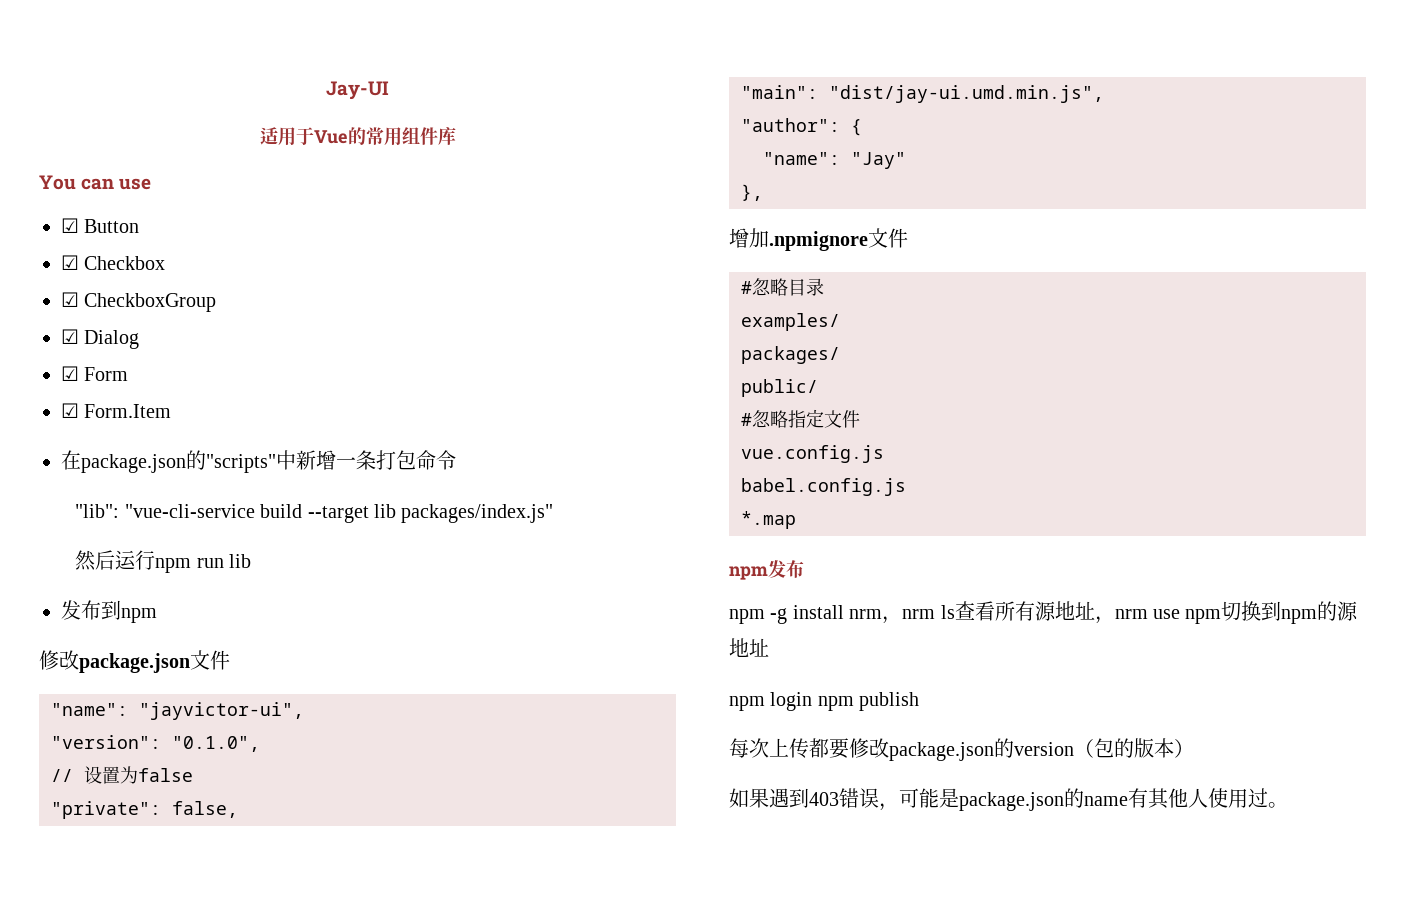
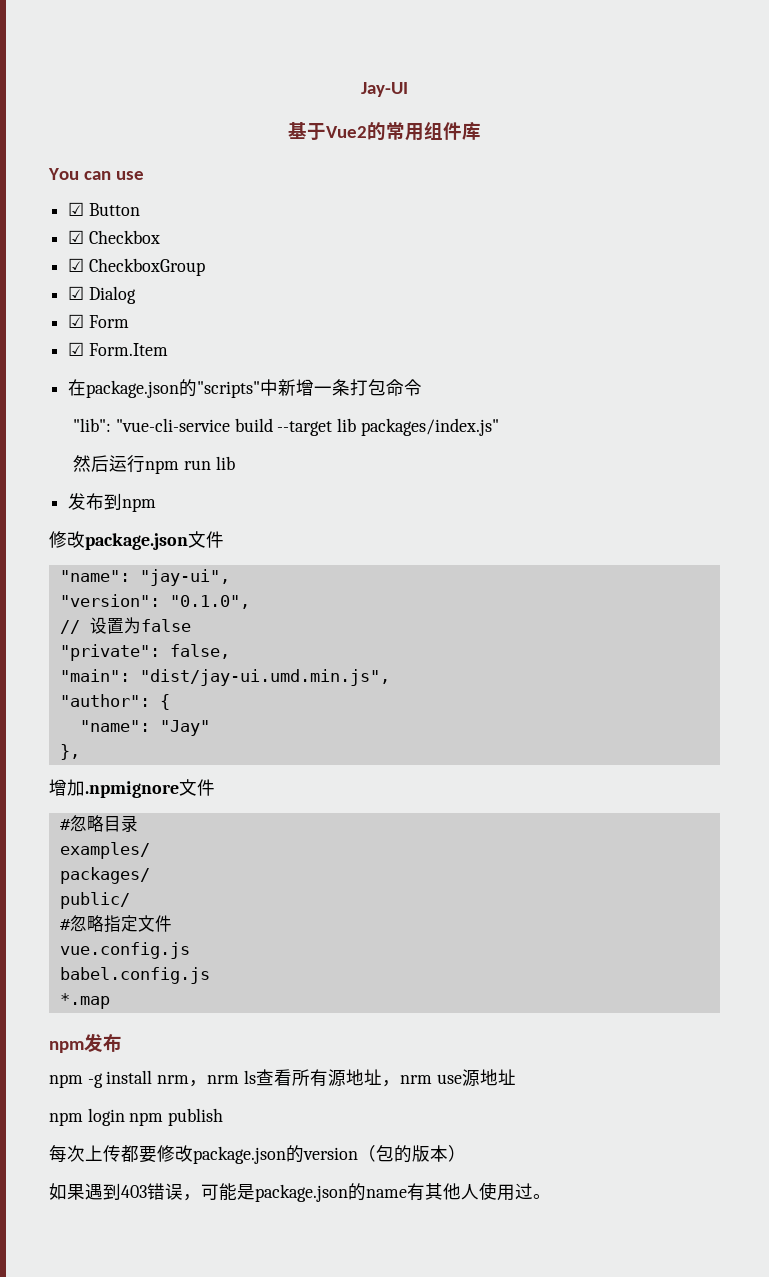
[259,127,348,146] 适用于Vue -> [288,121,367,140] 基于Vue2
[139,702,304,720] "jayvictor-ui", -> [139,569,230,586] "jay-ui",
[1185,601,1338,624] npm切换到npm的 -> (462, 1079) none

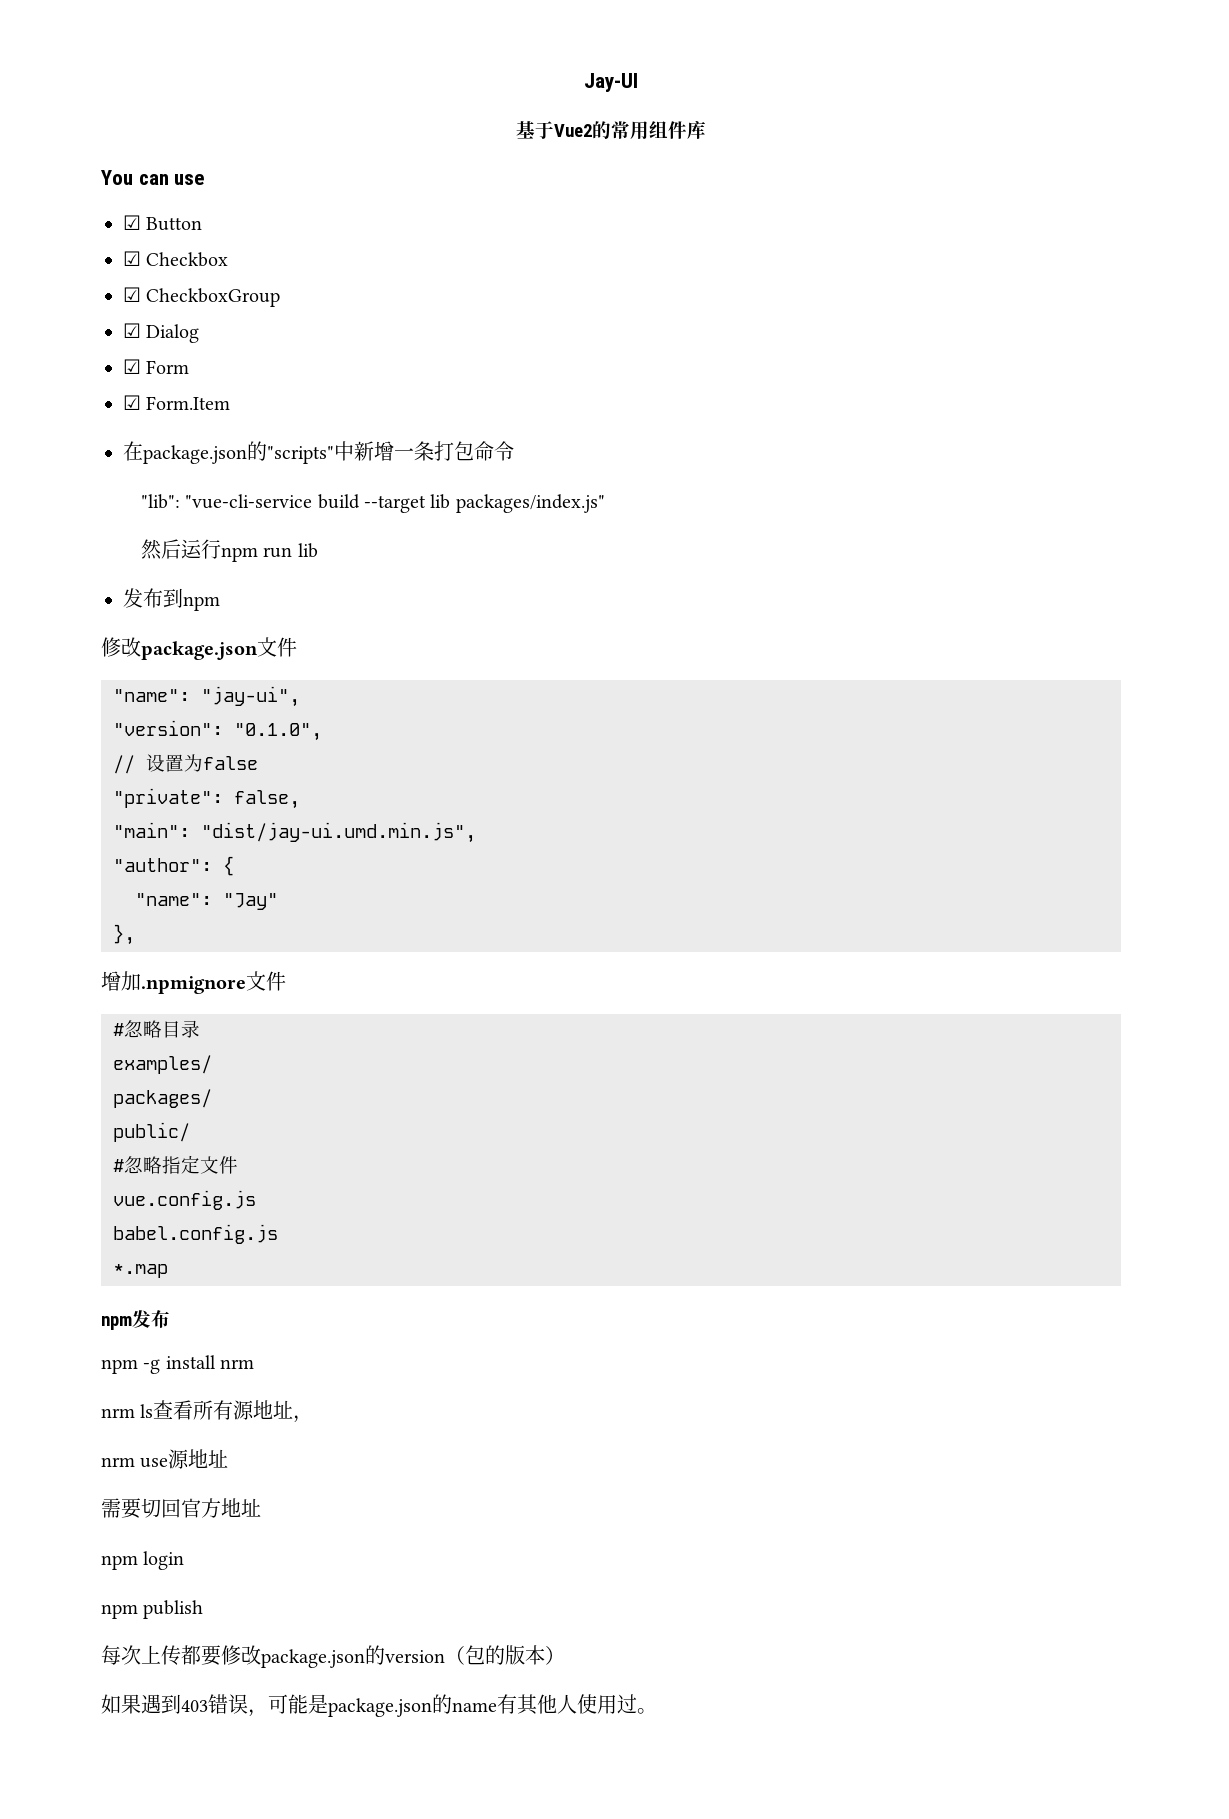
[189,1080,208,1087] ， -> (255, 1364) //
(400, 1083) none -> (314, 1419) //
(516, 1077) none -> [101,1498,261,1519] // 需要切回官方地址
(125, 1117) none -> (185, 1560) //

